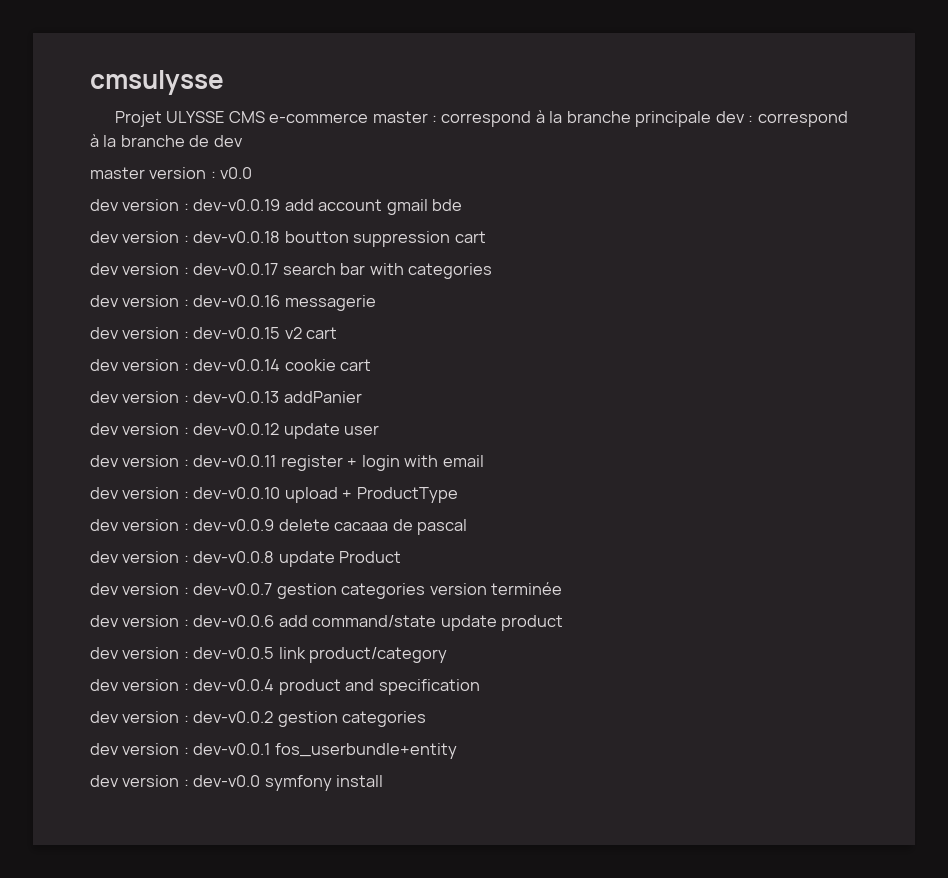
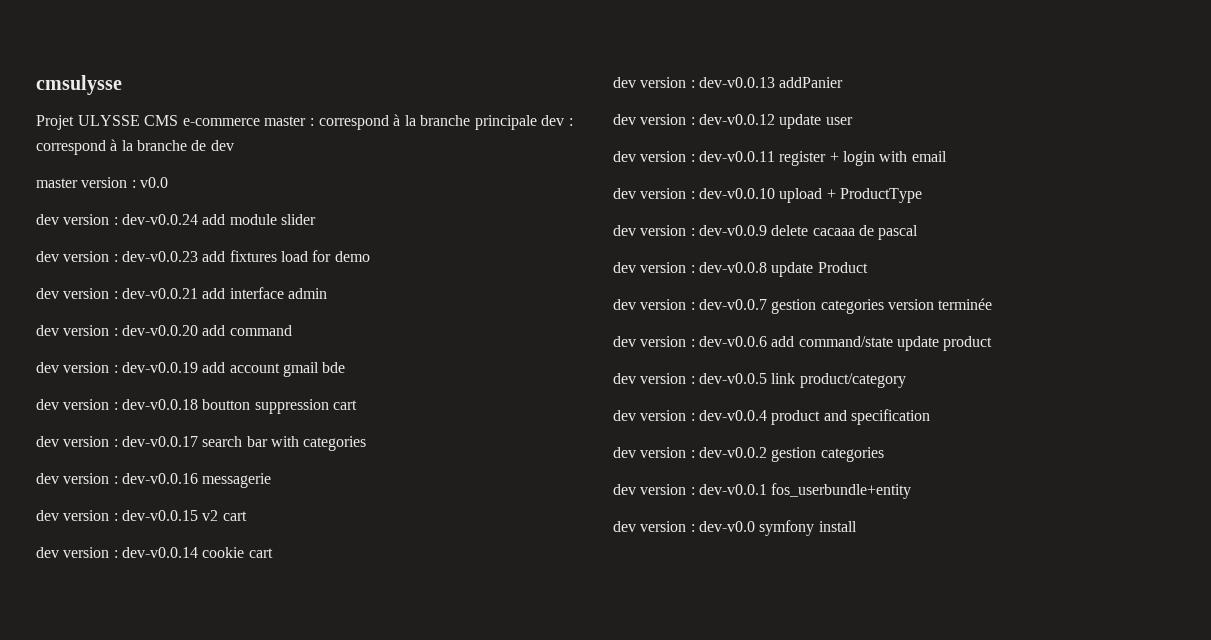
(253, 173) none -> [36,214,316,225] [36,250,370,262] [36,287,327,299] [36,325,292,336] // dev version : dev-v0.0.24 add module slider // dev version : dev-v0.0.23 add fixtures load for demo // dev version : dev-v0.0.21 add interface admin // dev version : dev-v0.0.20 add command

